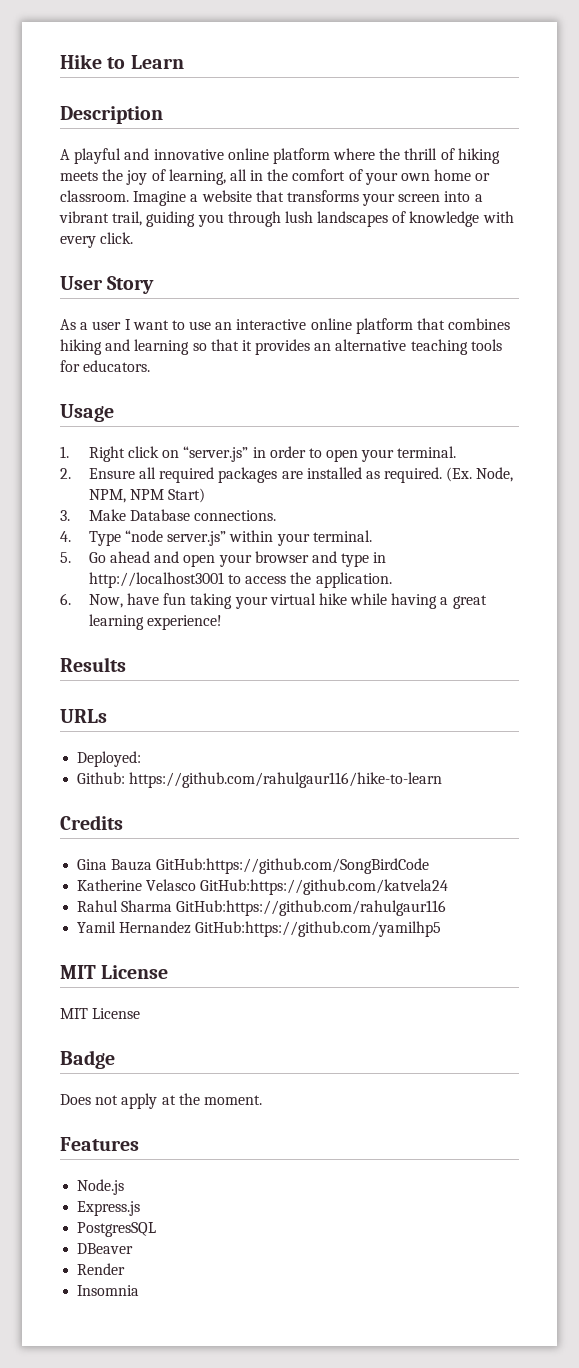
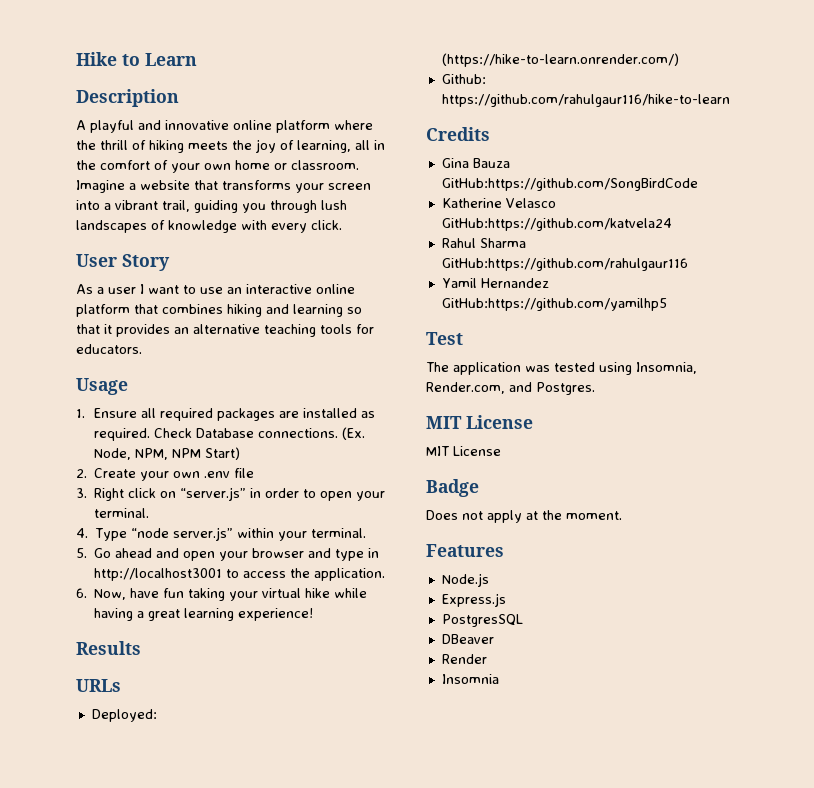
(69, 452) none -> [93,408,375,421] [93,427,365,441] [93,447,240,460] [76,468,255,481] [76,488,87,498] Ensure all required packages are installed as required. Check Database connections. (Ex. Node, NPM, NPM Start) // 2. Create your own .env file // 3.
[60,467,514,483] [88,488,206,503] [60,509,277,521] // 2. Ensure all required packages are installed as required. (Ex. Node, NPM, NPM Start) // 3. Make Database connections. -> (150, 513) none
(142, 759) none -> [441,53,679,67] (https://hike-to-learn.onrender.com/)
(442, 929) none -> [426,332,463,345] [426,362,697,375] [426,382,595,395] // Test // The application was tested using Insomnia, Render.com, and Postgres.

